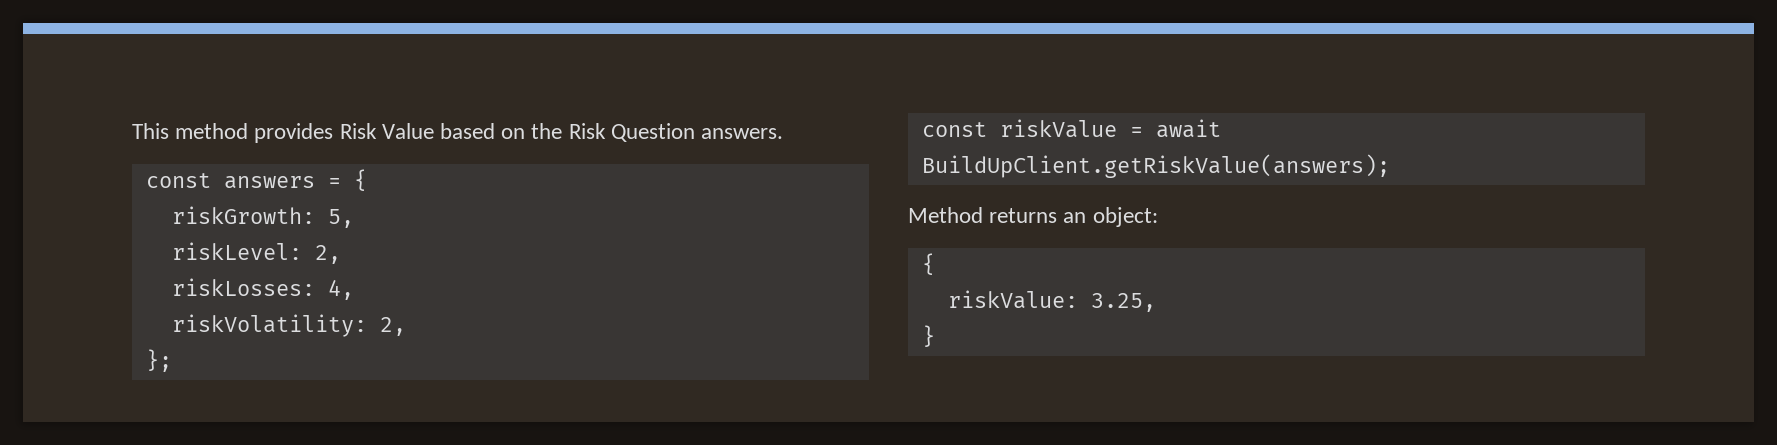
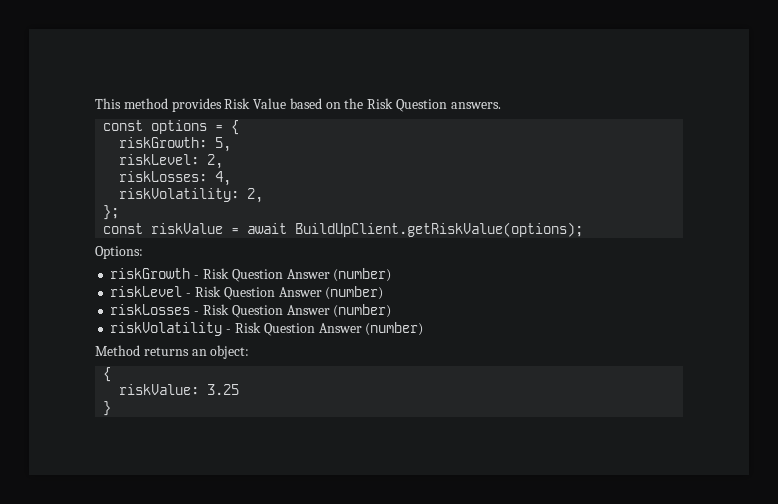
[223,176,315,189] answers -> [151,120,208,134] options
[921,154,1390,178] BuildUpClient.getRiskValue(answers); -> [295,222,584,237] [95,246,143,259] [110,268,392,282] [110,286,384,300] [110,304,392,318] [110,322,424,336] BuildUpClient.getRiskValue(options); // Options: // riskGrowth - Risk Question Answer (number) // riskLevel - Risk Question Answer (number) // riskLosses - Risk Question Answer (number) // riskVolatility - Risk Question Answer (number)
[1090,293,1156,312] 3.25, -> [207,384,240,395] 3.25

